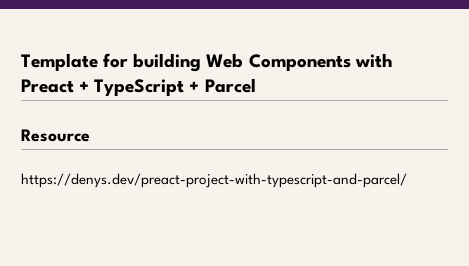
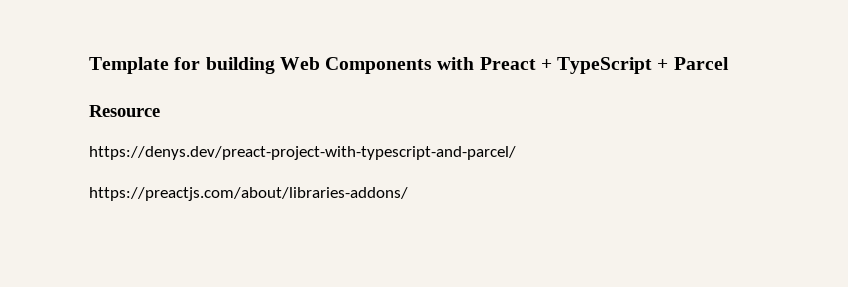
(407, 180) none -> [89,187,408,201] // https://preactjs.com/about/libraries-addons/

